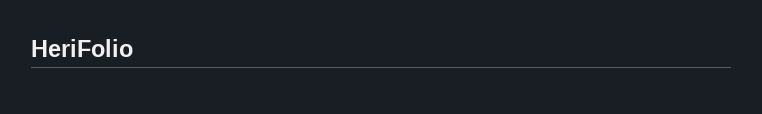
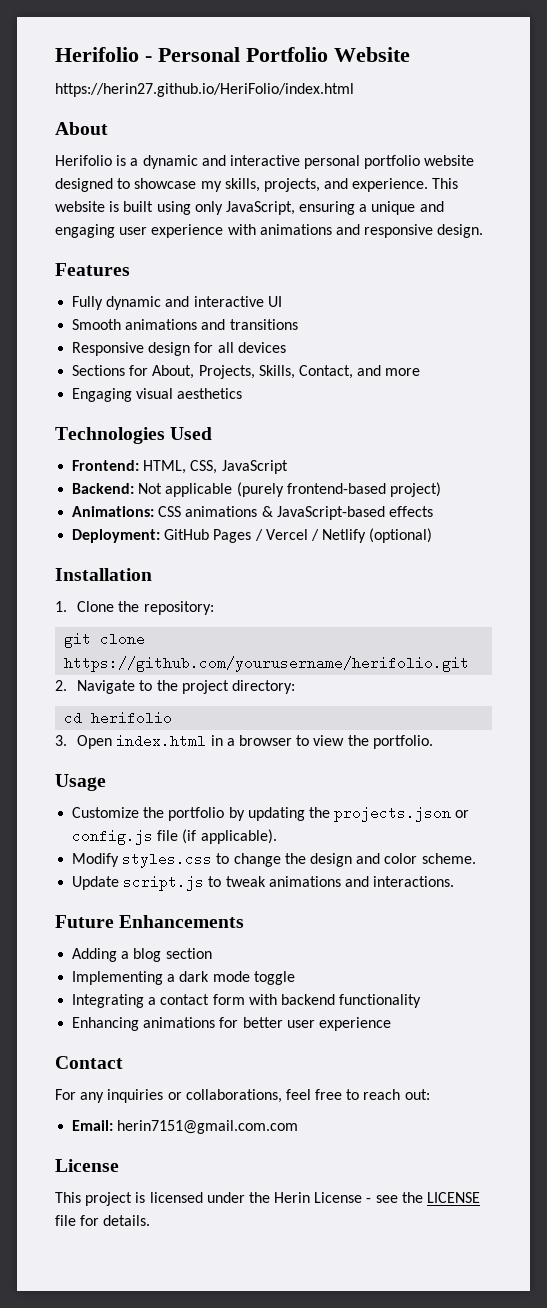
[31,39,133,57] HeriFolio -> [55,47,410,62] [55,83,354,97] [55,122,108,135] [55,155,475,169] [55,178,459,192] [55,201,444,215] [55,224,484,238] [55,263,130,276] [72,296,282,310] [72,319,298,330] [72,342,286,356] [72,365,421,379] [72,388,243,402] [55,427,213,444] [72,460,288,474] [72,482,441,497] [72,506,433,520] [72,528,433,543] [55,568,152,581] [55,601,214,615] [64,632,146,648] [64,656,470,672] [55,680,295,694] [64,711,173,725] [55,734,433,749] [55,774,106,791] [72,806,470,822] [72,829,277,845] [72,852,476,868] [72,875,455,891] [55,915,245,928] [72,948,212,962] [72,971,295,985] [72,994,422,1008] [72,1017,391,1031] [55,1056,123,1069] [55,1089,430,1103] [72,1120,299,1134] [55,1159,119,1172] [55,1192,481,1206] [55,1215,151,1226] Herifolio - Personal Portfolio Website // https://herin27.github.io/HeriFolio/index.html // About // Herifolio is a dynamic and interactive personal portfolio website designed to showcase my skills, projects, and experience. This website is built using only JavaScript, ensuring a unique and engaging user experience with animations and responsive design. // Features // Fully dynamic and interactive UI // Smooth animations and transitions // Responsive design for all devices // Sections for About, Projects, Skills, Contact, and more // Engaging visual aesthetics // Technologies Used // Frontend: HTML, CSS, JavaScript // Backend: Not applicable (purely frontend-based project) // Animations: CSS animations & JavaScript-based effects // Deployment: GitHub Pages / Vercel / Netlify (optional) // Installation // 1. Clone the repository: // git clone https://github.com/yourusername/herifolio.git // 2. Navigate to the project directory: // cd herifolio // 3. Open index.html in a browser to view the portfolio. // Usage // Customize the portfolio by updating the projects.json or config.js file (if applicable). // Modify styles.css to change the design and color scheme. // Update script.js to tweak animations and interactions. // Future Enhancements // Adding a blog section // Implementing a dark mode toggle // Integrating a contact form with backend functionality // Enhancing animations for better user experience // Contact // For any inquiries or collaborations, feel free to reach out: // Email: herin7151@gmail.com.com // License // This project is licensed under the Herin License - see the LICENSE file for details.

